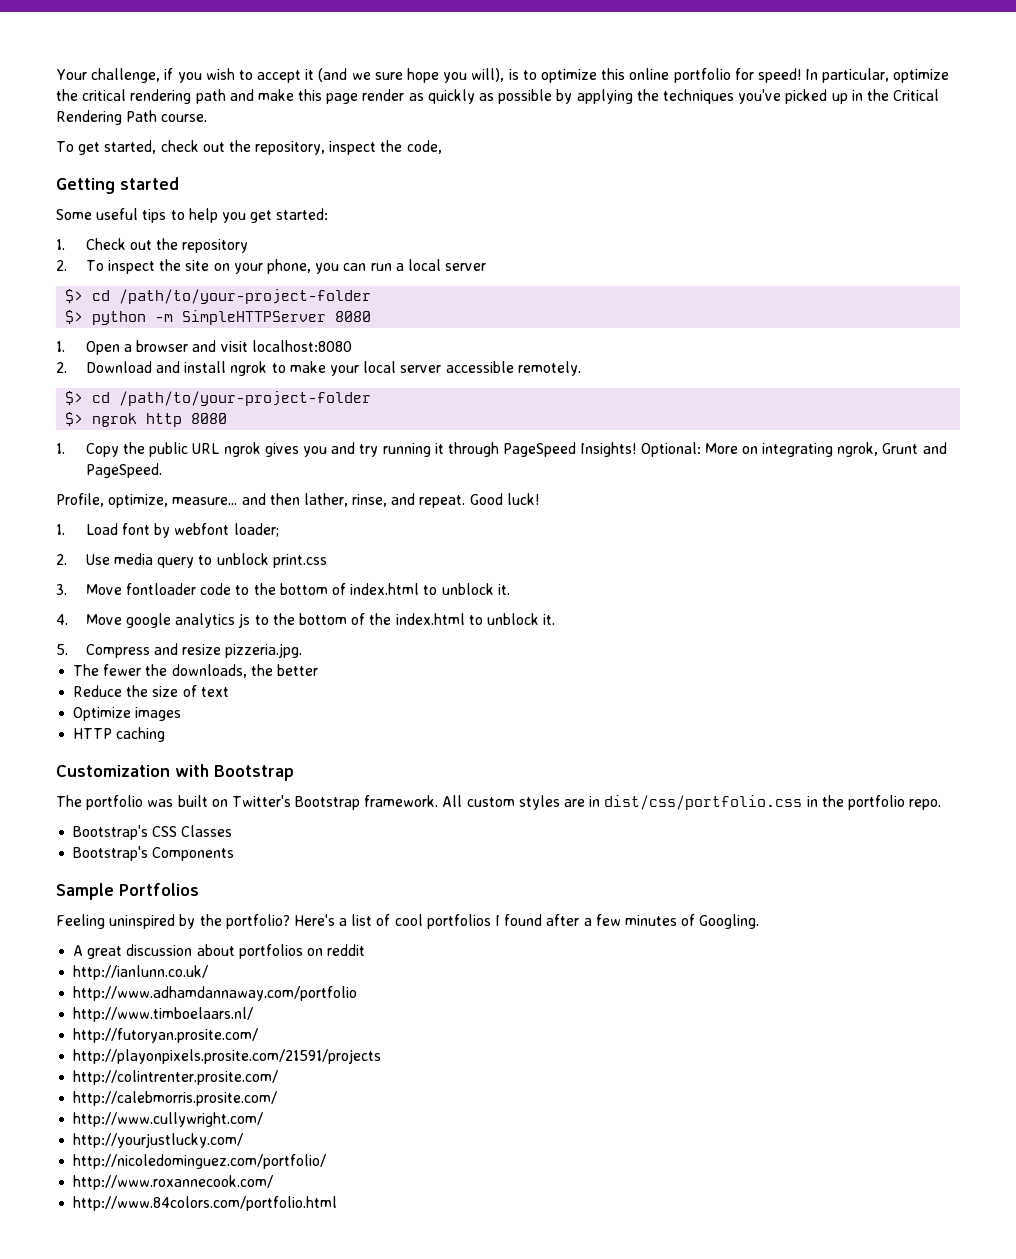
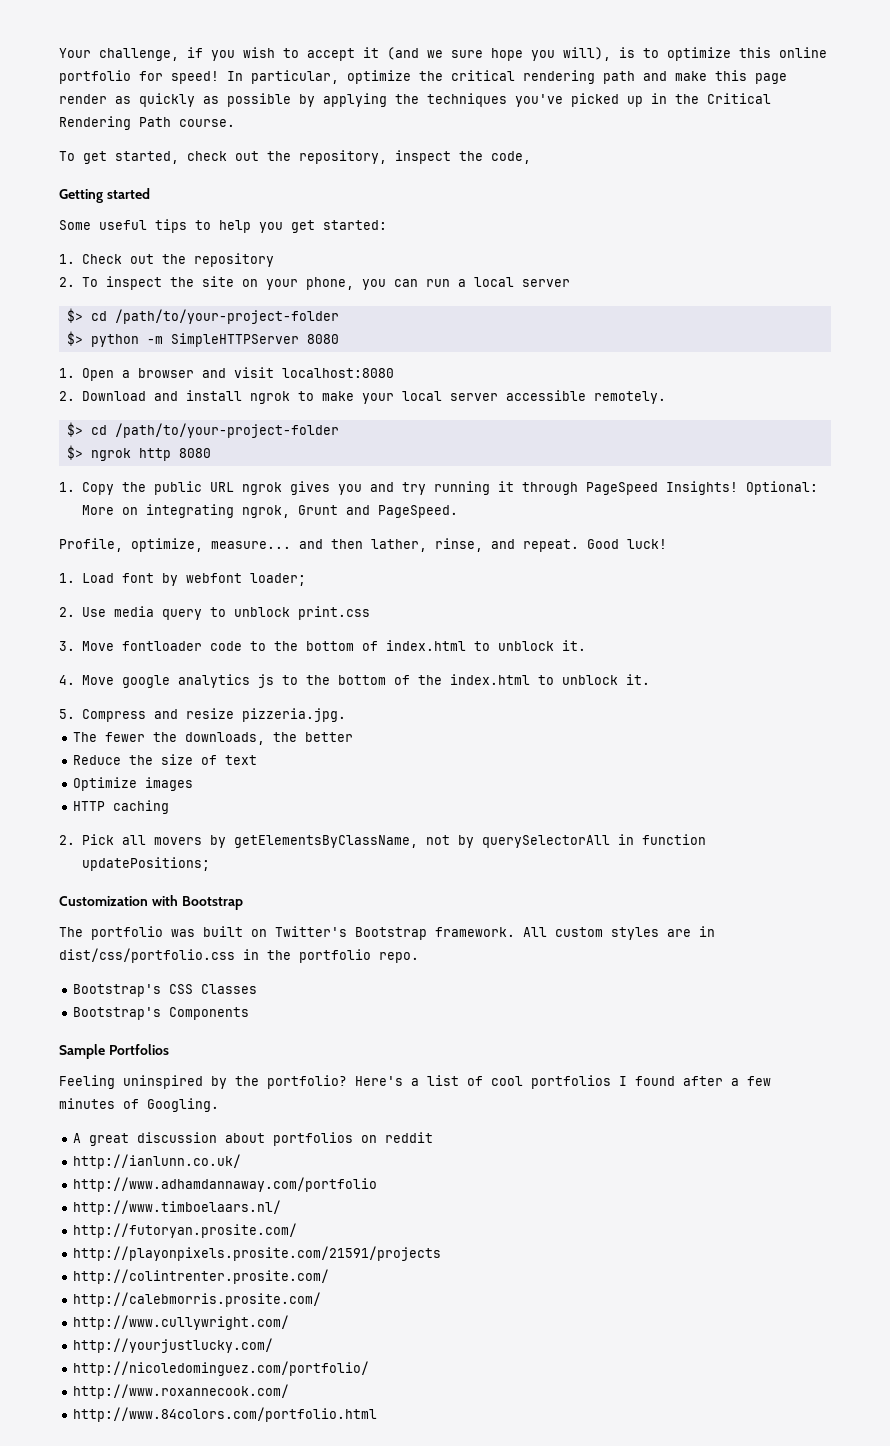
(166, 734) none -> [59,834,706,848] [81,857,210,871] // 2. Pick all movers by getElementsByClassName, not by querySelectorAll in function updatePositions;

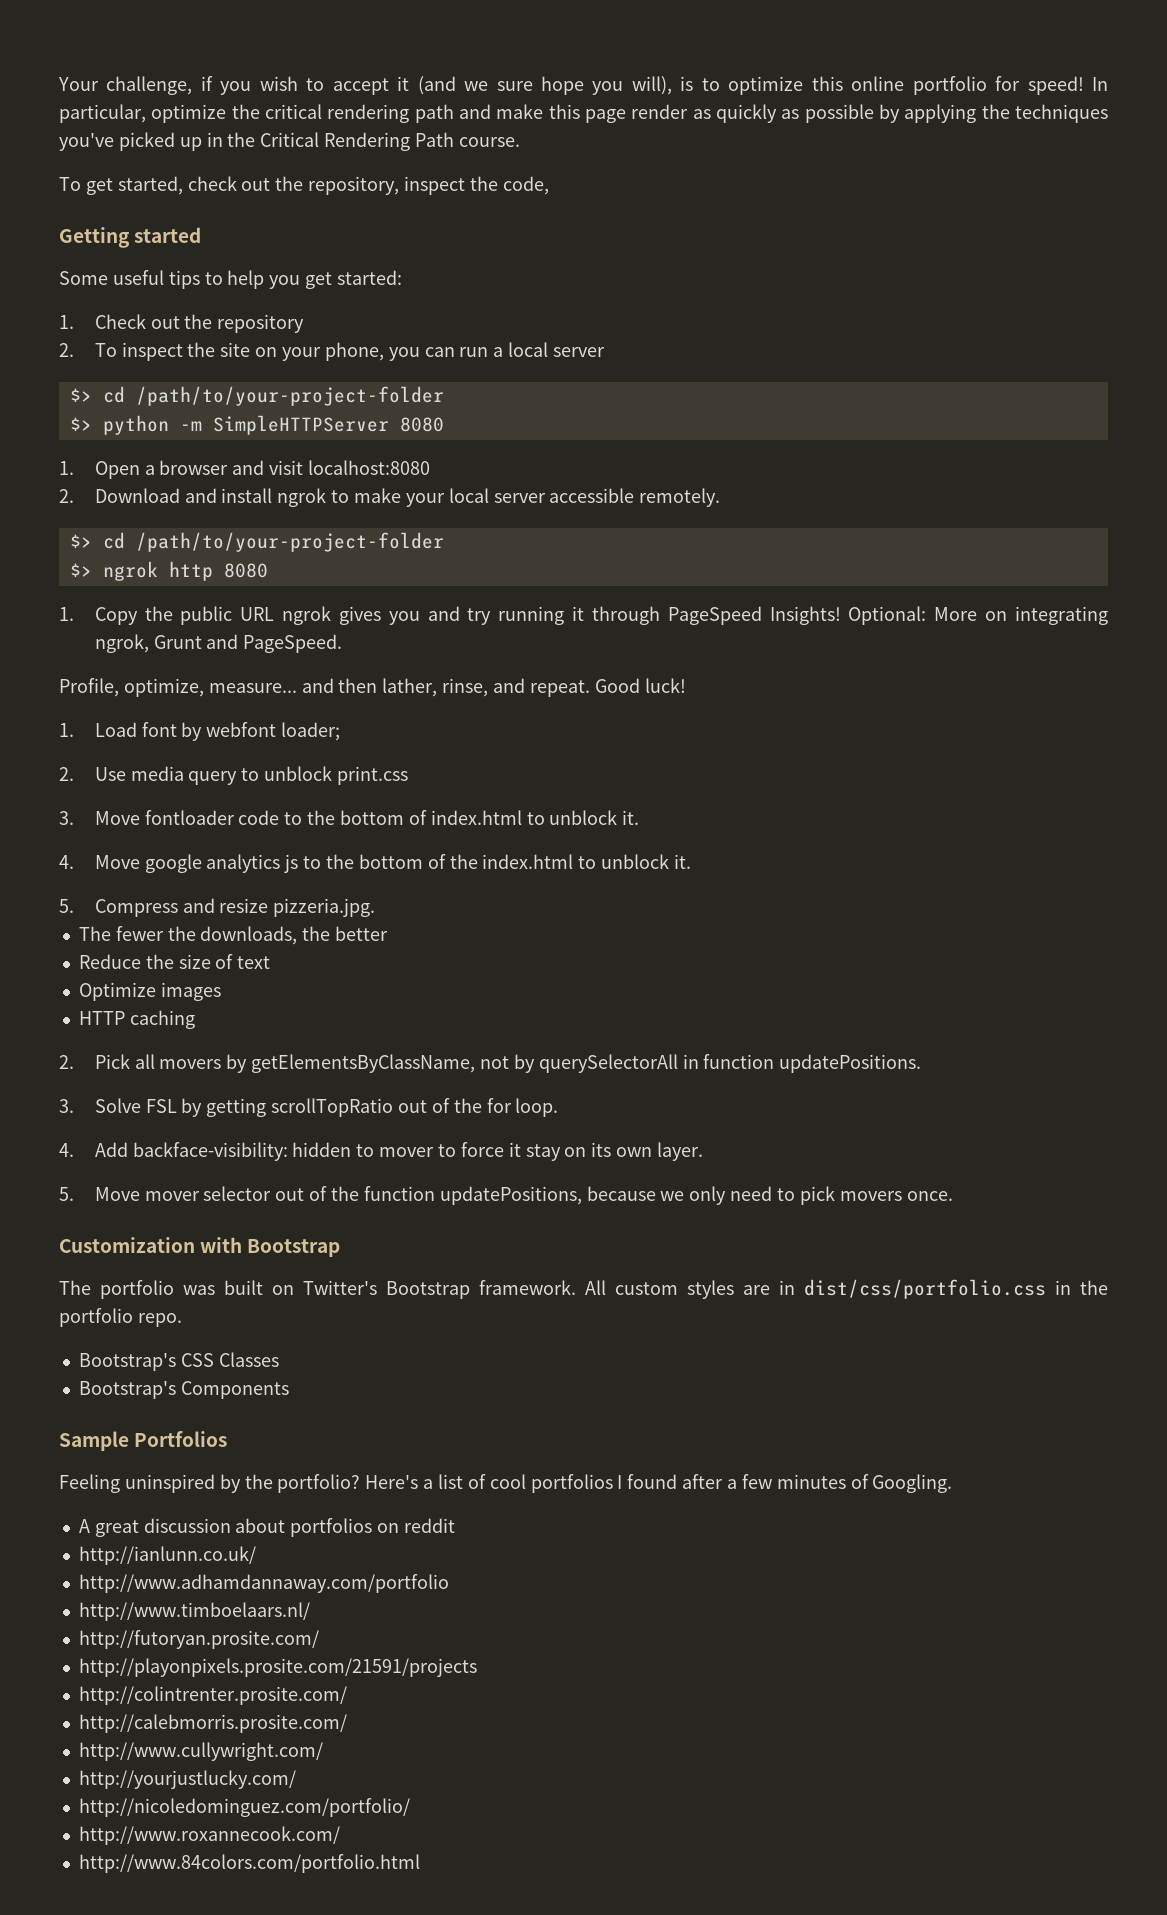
[81,857,210,871] updatePositions; -> [779,1054,922,1073] [59,1098,559,1117] [59,1142,704,1161] [59,1186,953,1205] updatePositions. // 3. Solve FSL by getting scrollTopRatio out of the for loop. // 4. Add backface-visibility: hidden to mover to force it stay on its own layer. // 5. Move mover selector out of the function updatePositions, because we only need to pick movers once.

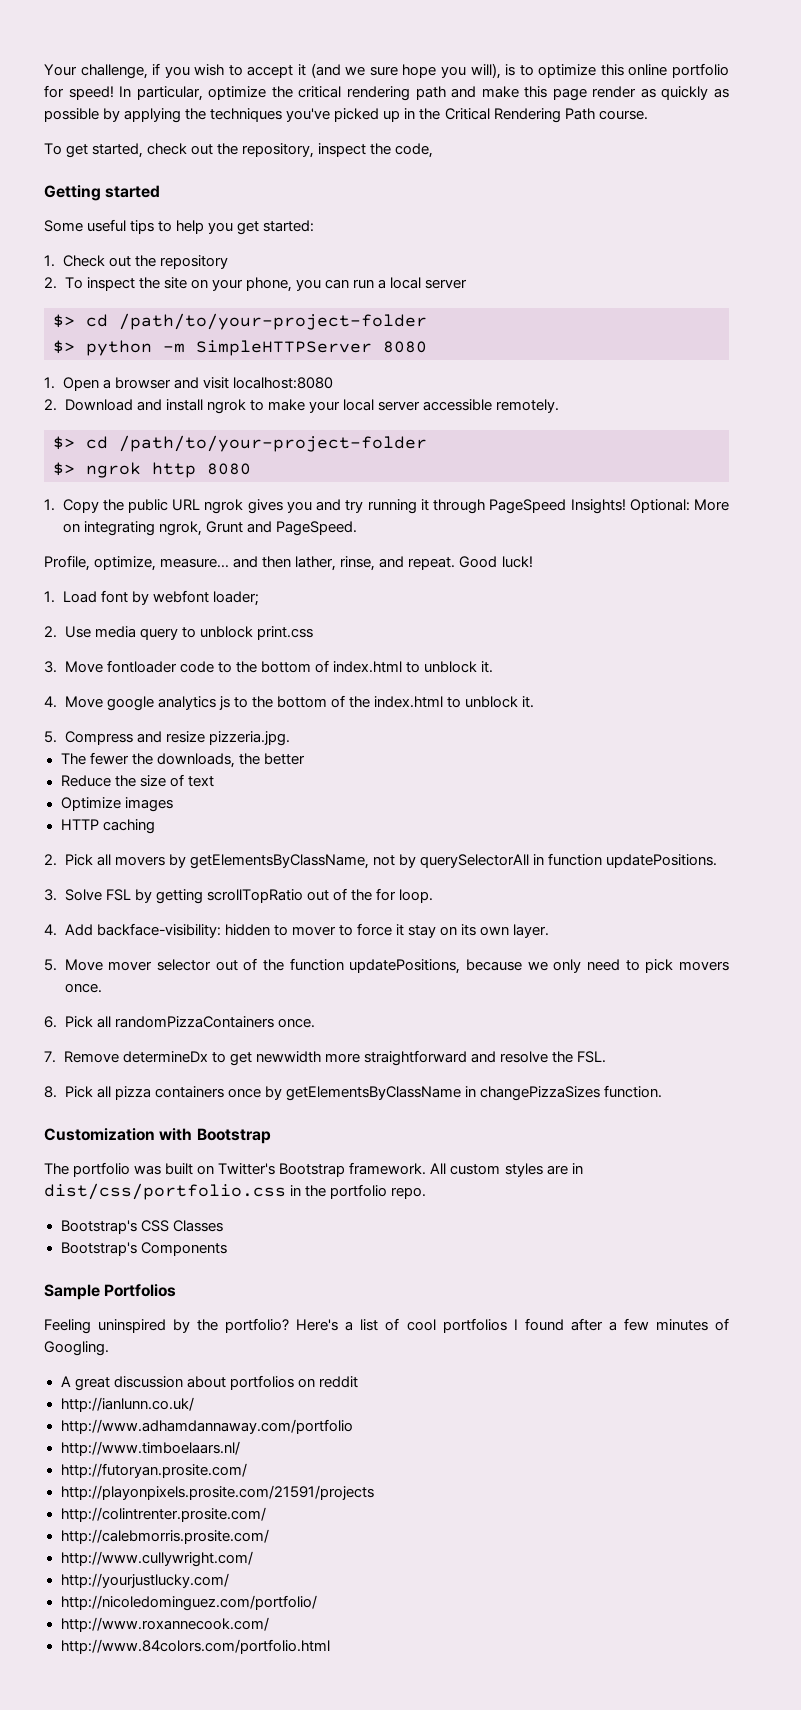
(953, 1196) none -> [44,1016,315,1028] [44,1050,606,1066] [44,1085,662,1101] // 6. Pick all randomPizzaContainers once. // 7. Remove determineDx to get newwidth more straightforward and resolve the FSL. // 8. Pick all pizza containers once by getElementsByClassName in changePizzaSizes function.

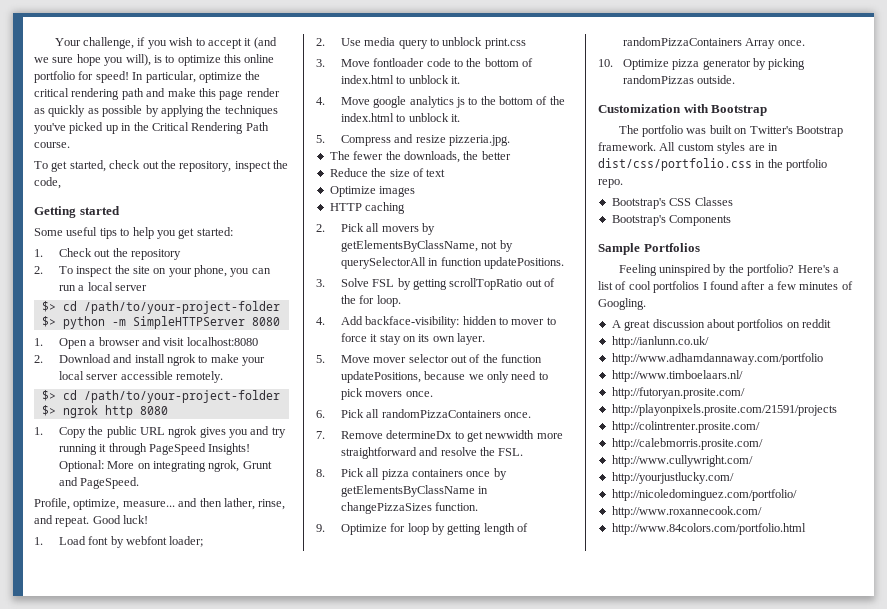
(662, 1091) none -> [316,523,529,535] [622,37,805,49] [598,58,806,70] [622,75,736,84] // 9. Optimize for loop by getting length of randomPizzaContainers Array once. // 10. Optimize pizza generator by picking randomPizzas outside.

